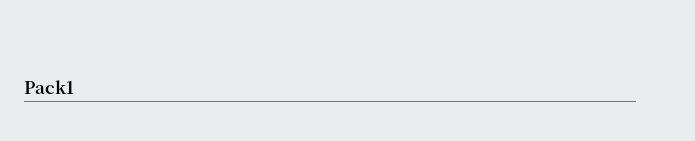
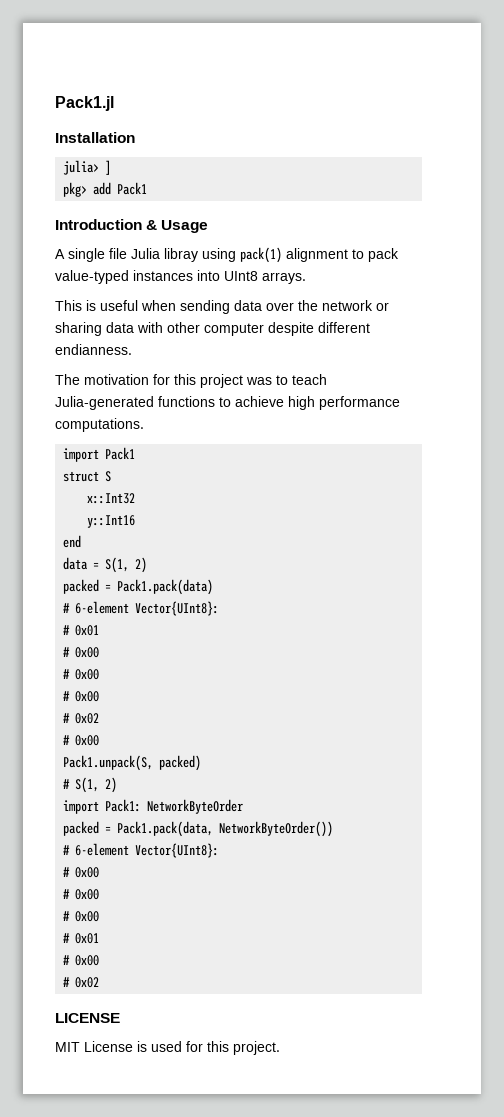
[24,80,74,94] Pack1 -> [55,96,114,111] [55,132,135,143] [63,160,112,175] [63,182,148,197] [55,219,209,233] [55,247,399,263] [55,270,306,284] [55,300,389,314] [55,322,370,336] [55,344,132,355] [55,374,327,388] [55,396,400,410] [55,418,144,432] [63,447,136,462] [63,471,112,482] [87,493,136,504] [87,515,136,528] [63,535,82,548] [63,557,148,573] [63,579,214,595] [63,601,220,616] [63,625,100,636] [63,647,100,658] [63,669,100,680] [63,691,100,702] [63,713,100,724] [63,735,100,746] [63,755,202,771] [63,777,118,793] [63,799,244,814] [63,821,334,837] [63,843,220,858] [63,867,100,878] [63,889,100,900] [63,911,100,922] [63,933,100,944] [63,955,100,966] [63,977,100,988] [55,1013,120,1023] [55,1041,280,1055] Pack1.jl // Installation // julia> ] // pkg> add Pack1 // Introduction & Usage // A single file Julia libray using pack(1) alignment to pack value-typed instances into UInt8 arrays. // This is useful when sending data over the network or sharing data with other computer despite different endianness. // The motivation for this project was to teach Julia-generated functions to achieve high performance computations. // import Pack1 // struct S // x::Int32 // y::Int16 // end // data = S(1, 2) // packed = Pack1.pack(data) // # 6-element Vector{UInt8}: // # 0x01 // # 0x00 // # 0x00 // # 0x00 // # 0x02 // # 0x00 // Pack1.unpack(S, packed) // # S(1, 2) // import Pack1: NetworkByteOrder // packed = Pack1.pack(data, NetworkByteOrder()) // # 6-element Vector{UInt8}: // # 0x00 // # 0x00 // # 0x00 // # 0x01 // # 0x00 // # 0x02 // LICENSE // MIT License is used for this project.

